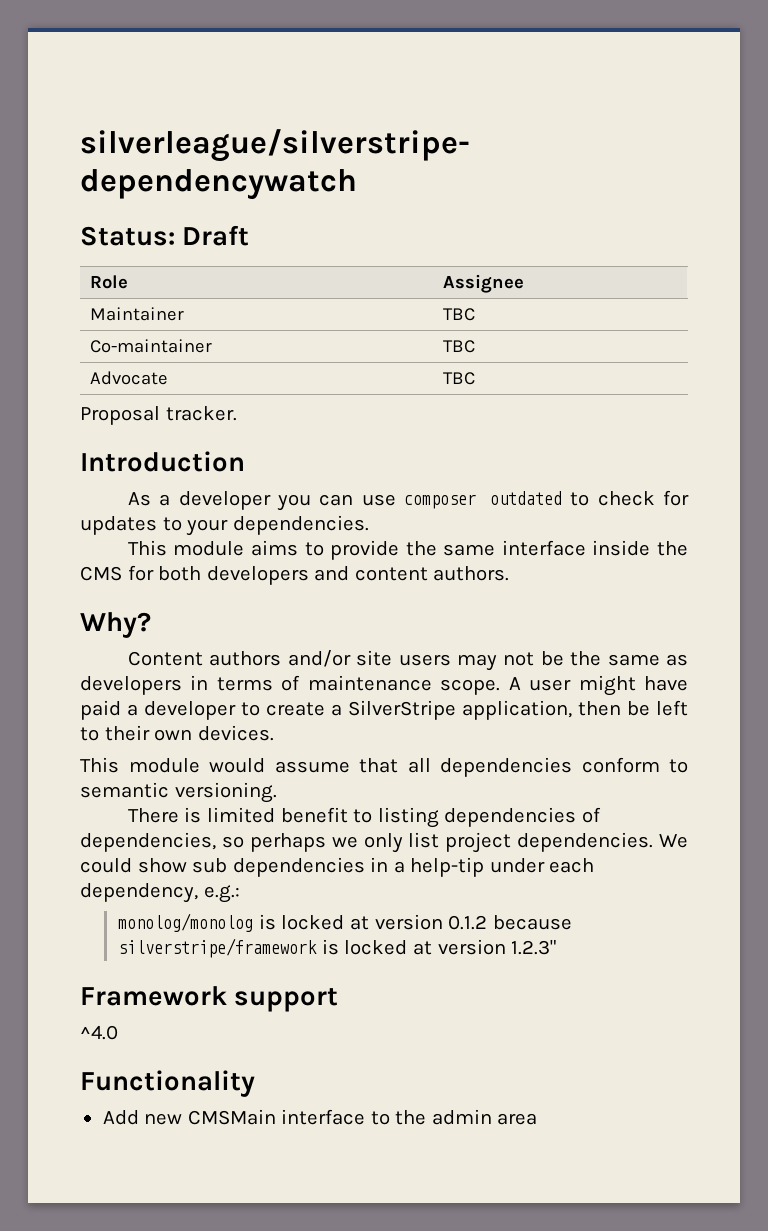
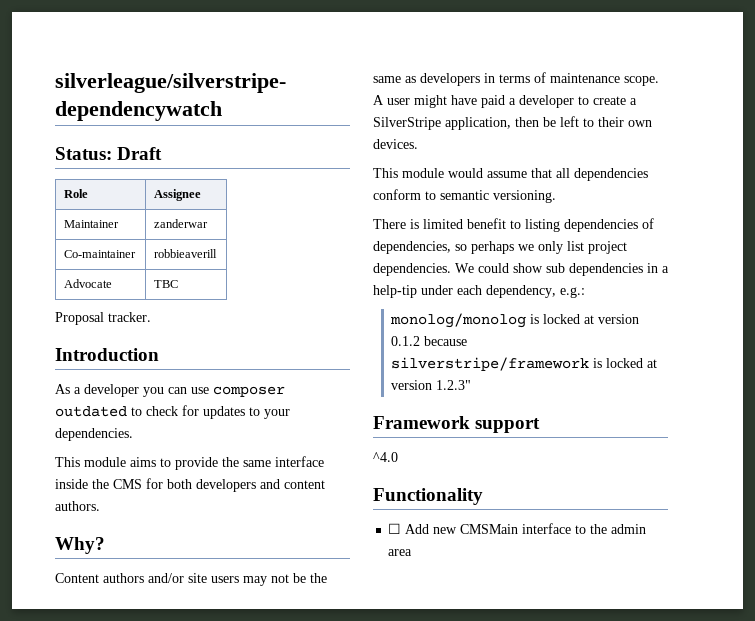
[443,308,476,321] TBC -> [154,219,209,228] zanderwar
[443,340,476,353] TBC -> [154,249,218,258] robbieaverill
(255, 1083) none -> [388,523,402,534] ☐

